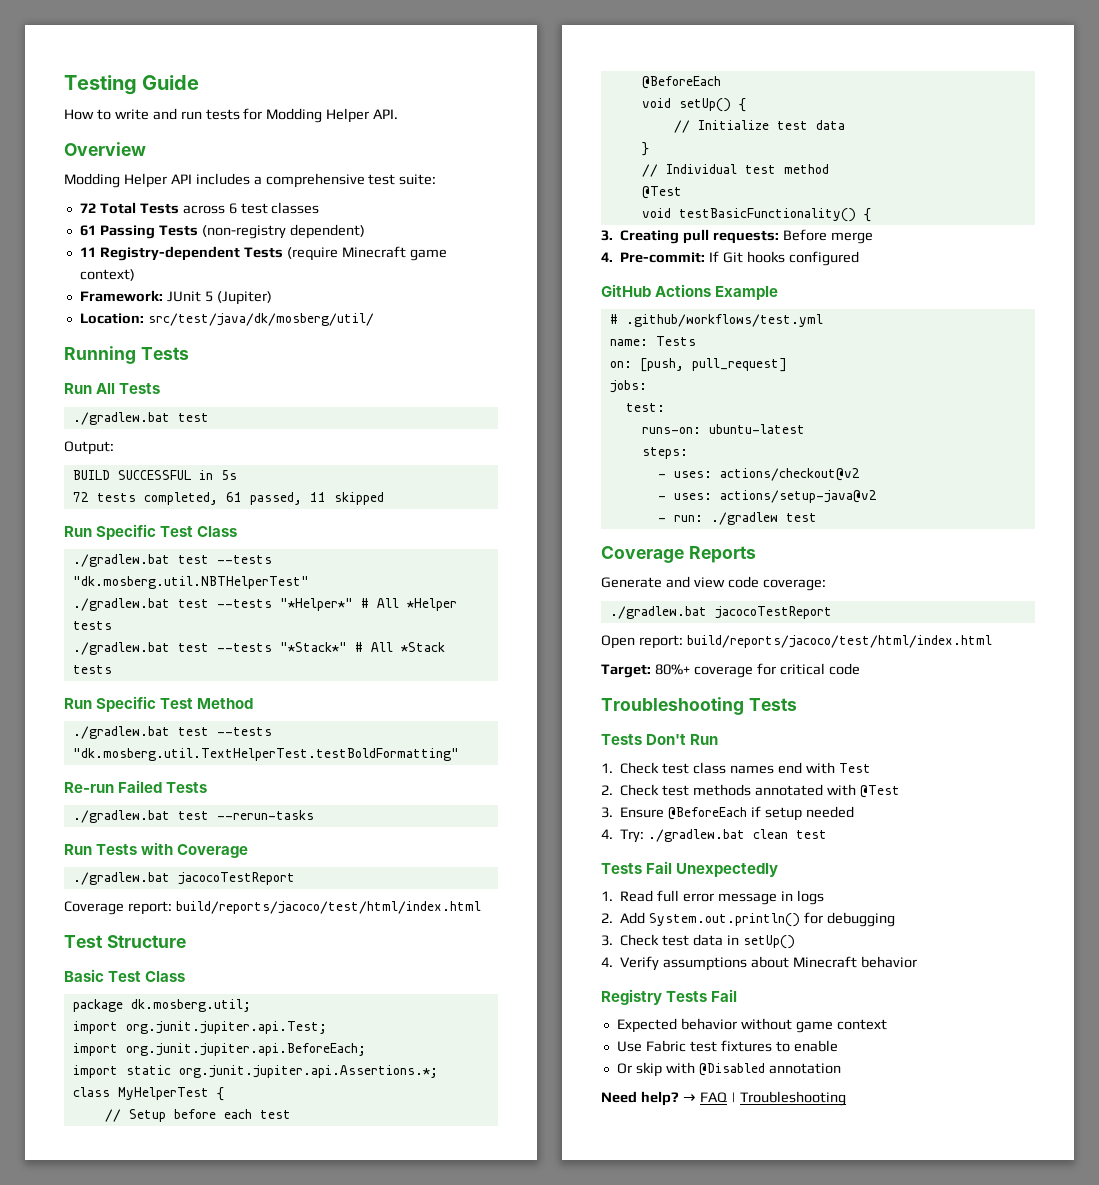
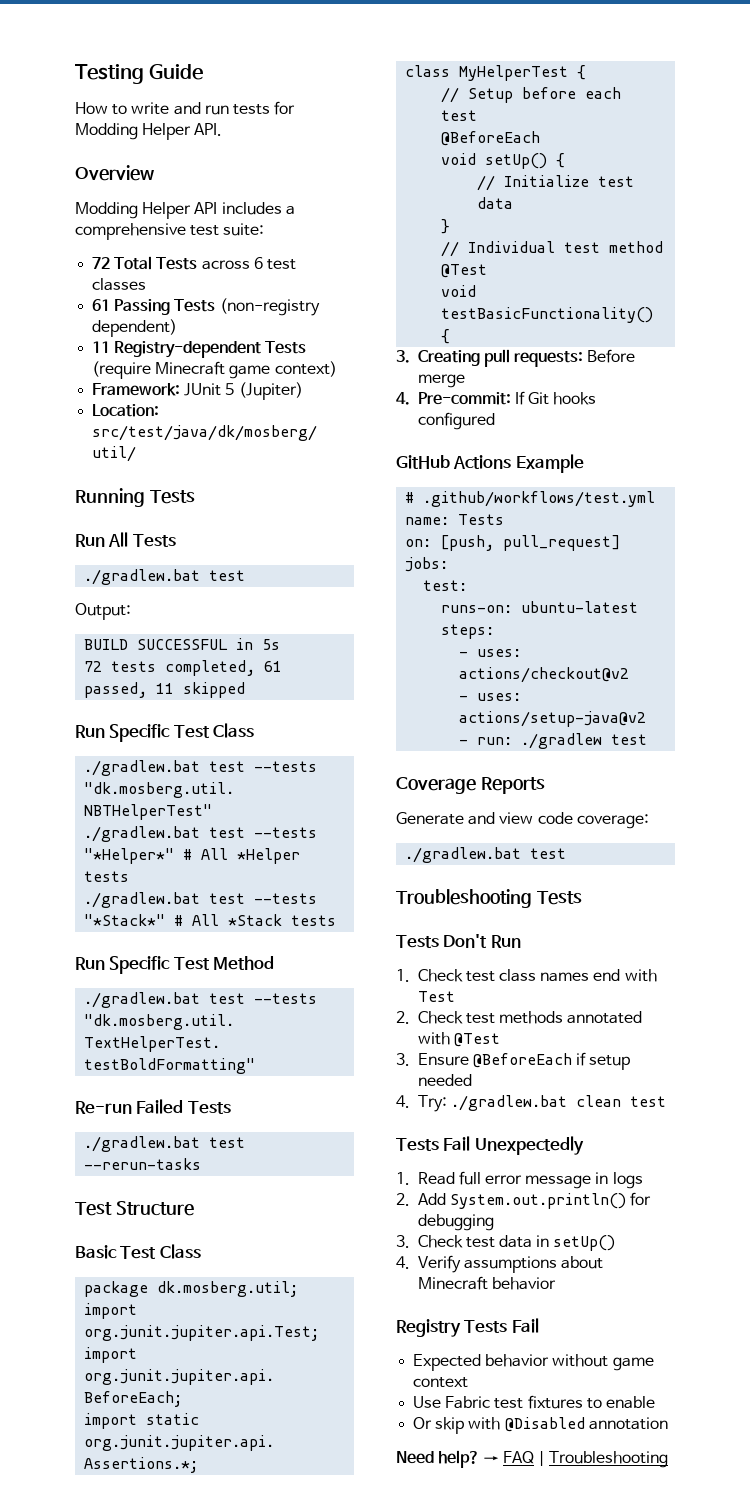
[64,842,249,858] [72,872,295,885] [64,901,481,915] // Run Tests with Coverage // ./gradlew.bat jacocoTestReport // Coverage report: build/reports/jacoco/test/html/index.html -> (202, 1164) none
[714,606,832,619] [601,635,992,649] [601,663,860,678] jacocoTestReport // Open report: build/reports/jacoco/test/html/index.html // Target: 80%+ coverage for critical code -> [530,848,567,859] test

